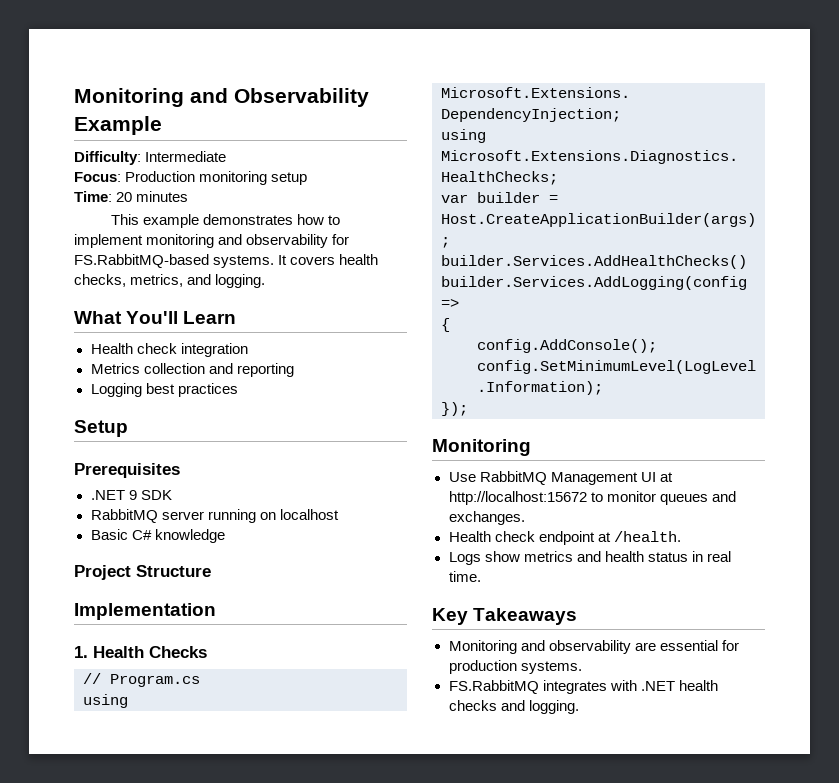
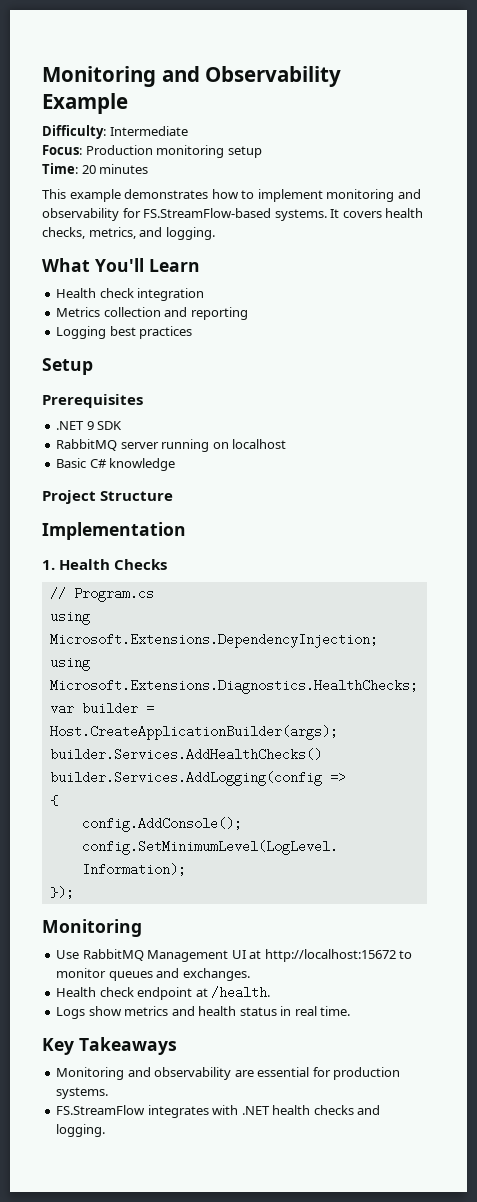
[74,254,209,268] FS.RabbitMQ-based -> [143,208,272,218] FS.StreamFlow-based
[448,680,539,694] FS.RabbitMQ -> [56,1105,146,1115] FS.StreamFlow

